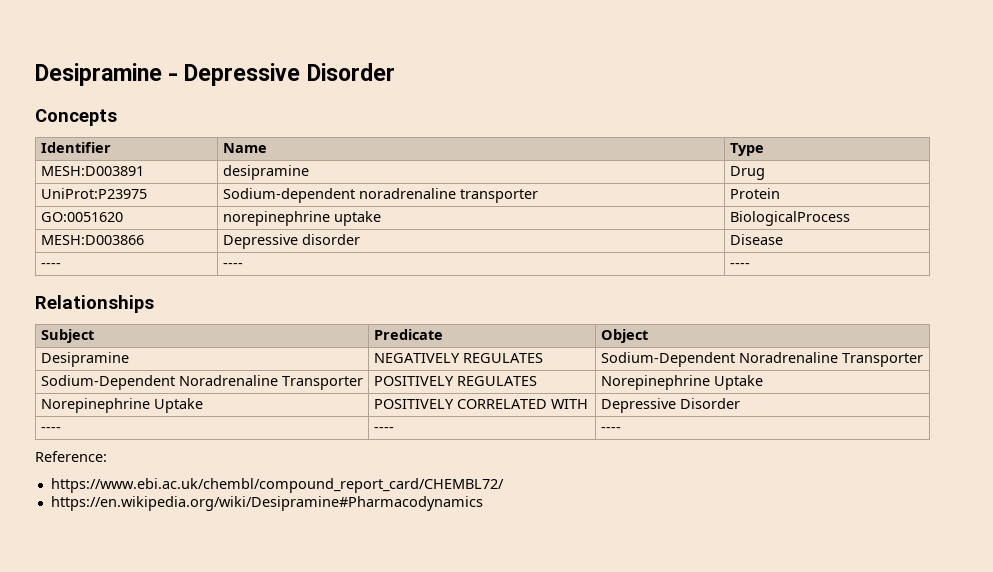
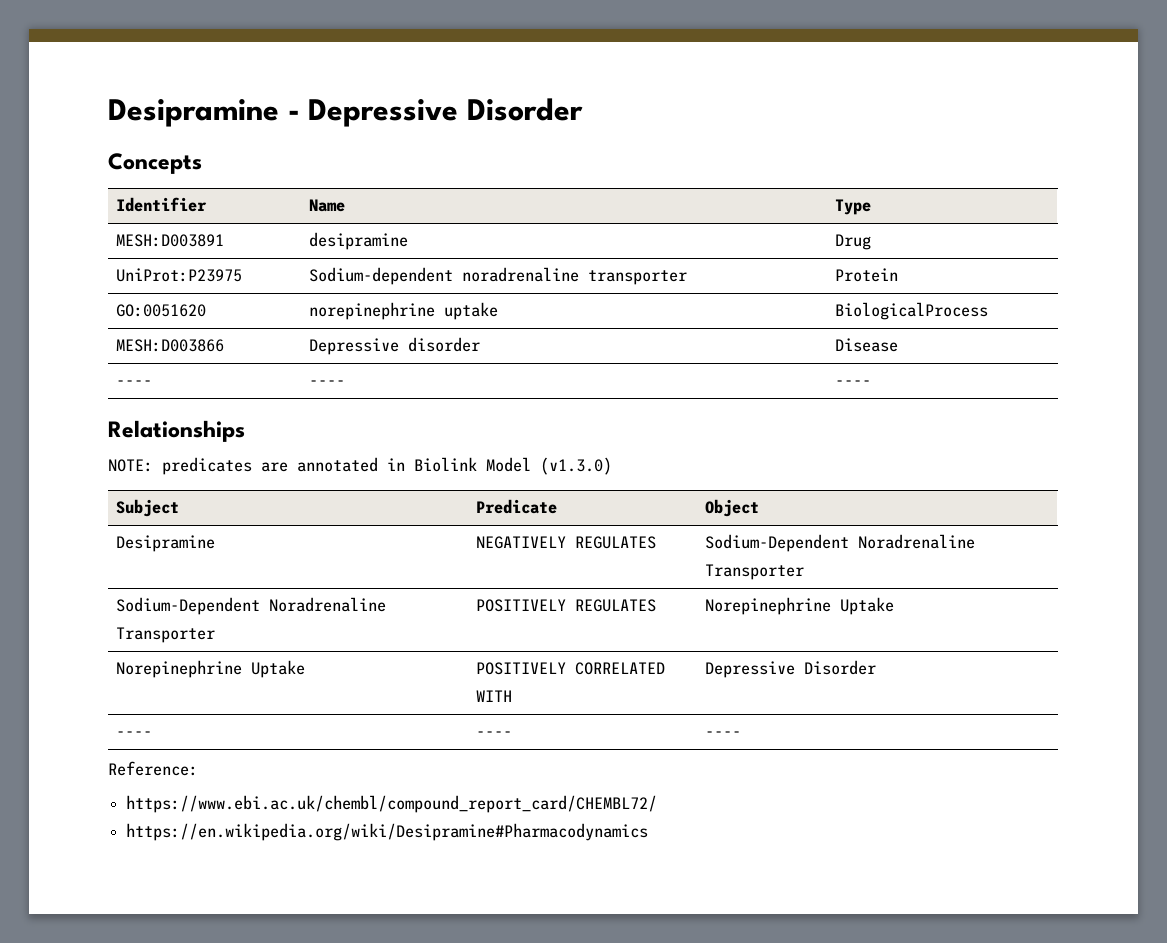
(154, 304) none -> [108,457,612,475] // NOTE: predicates are annotated in Biolink Model (v1.3.0)

